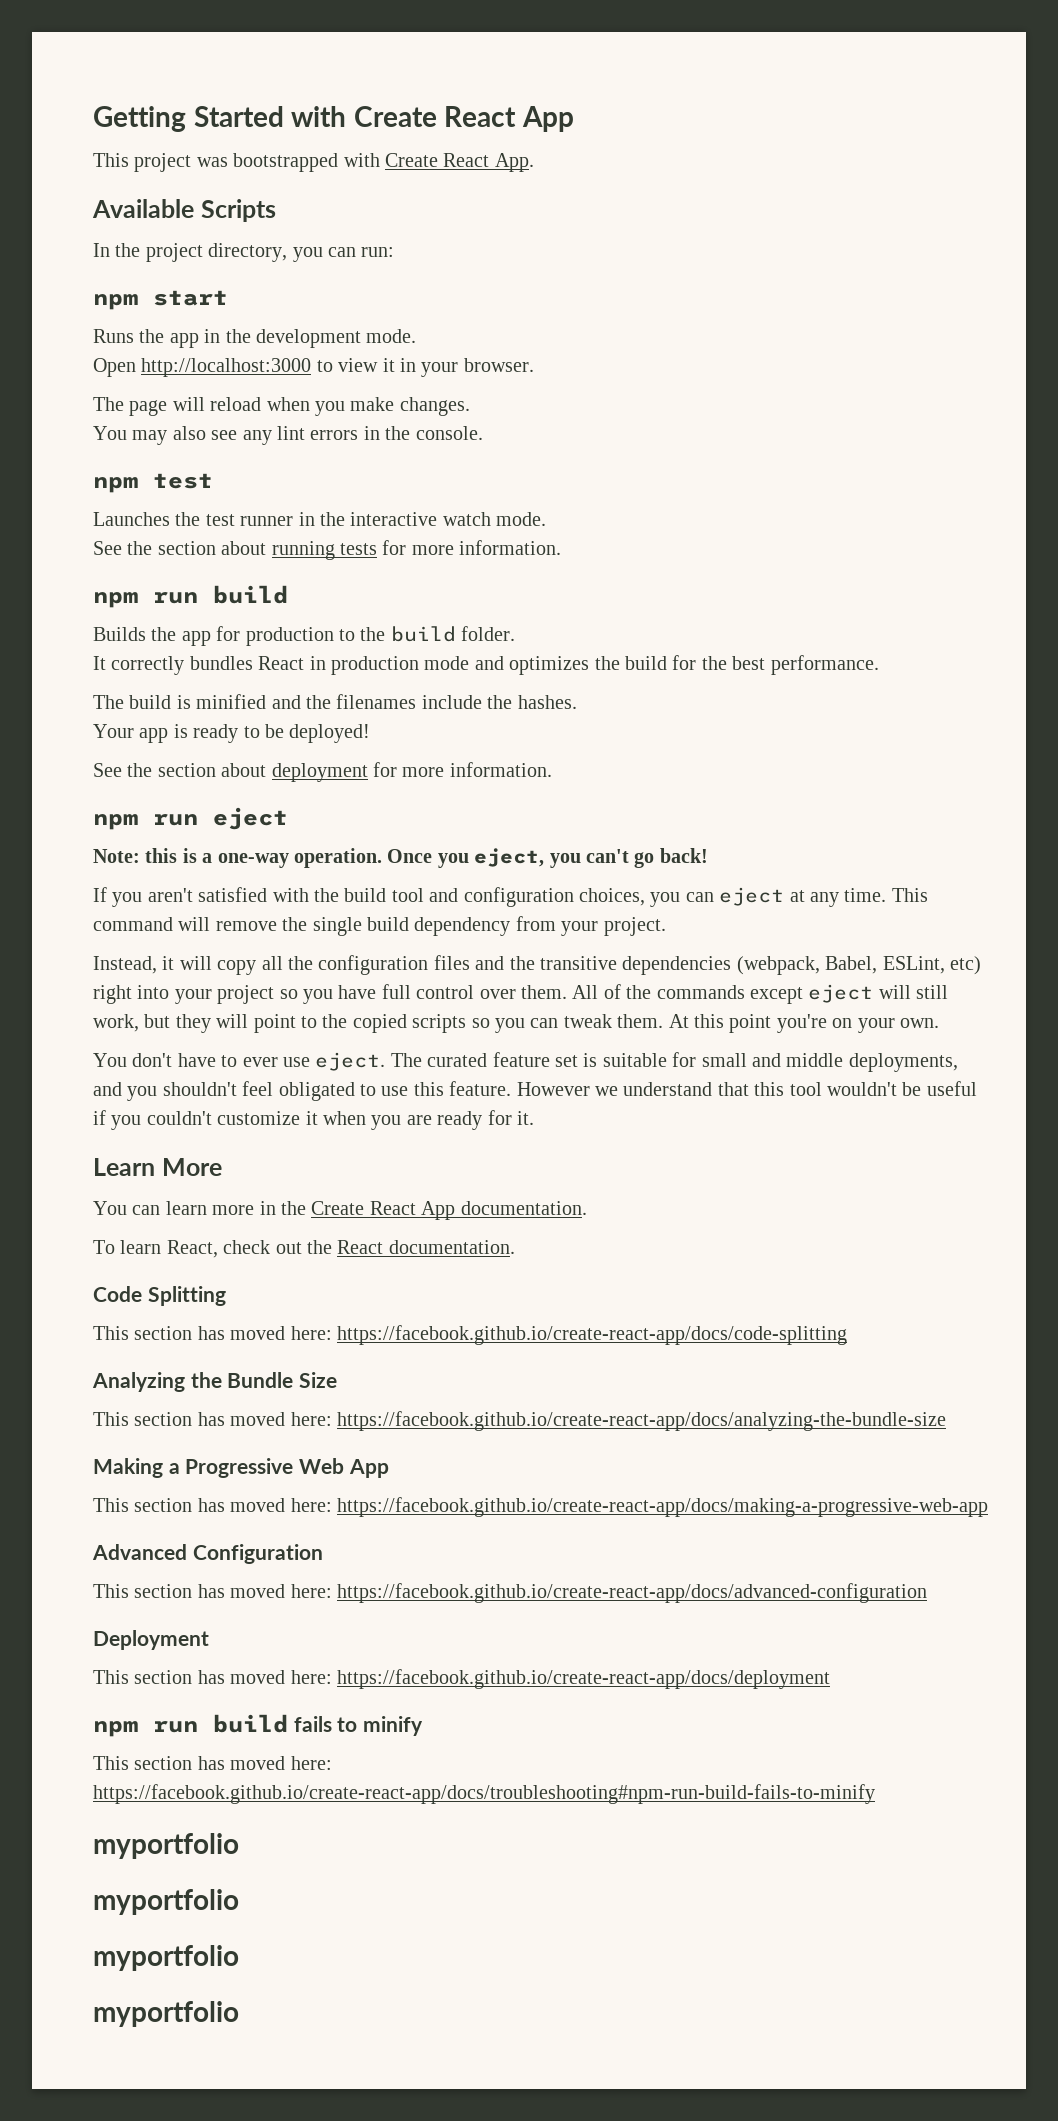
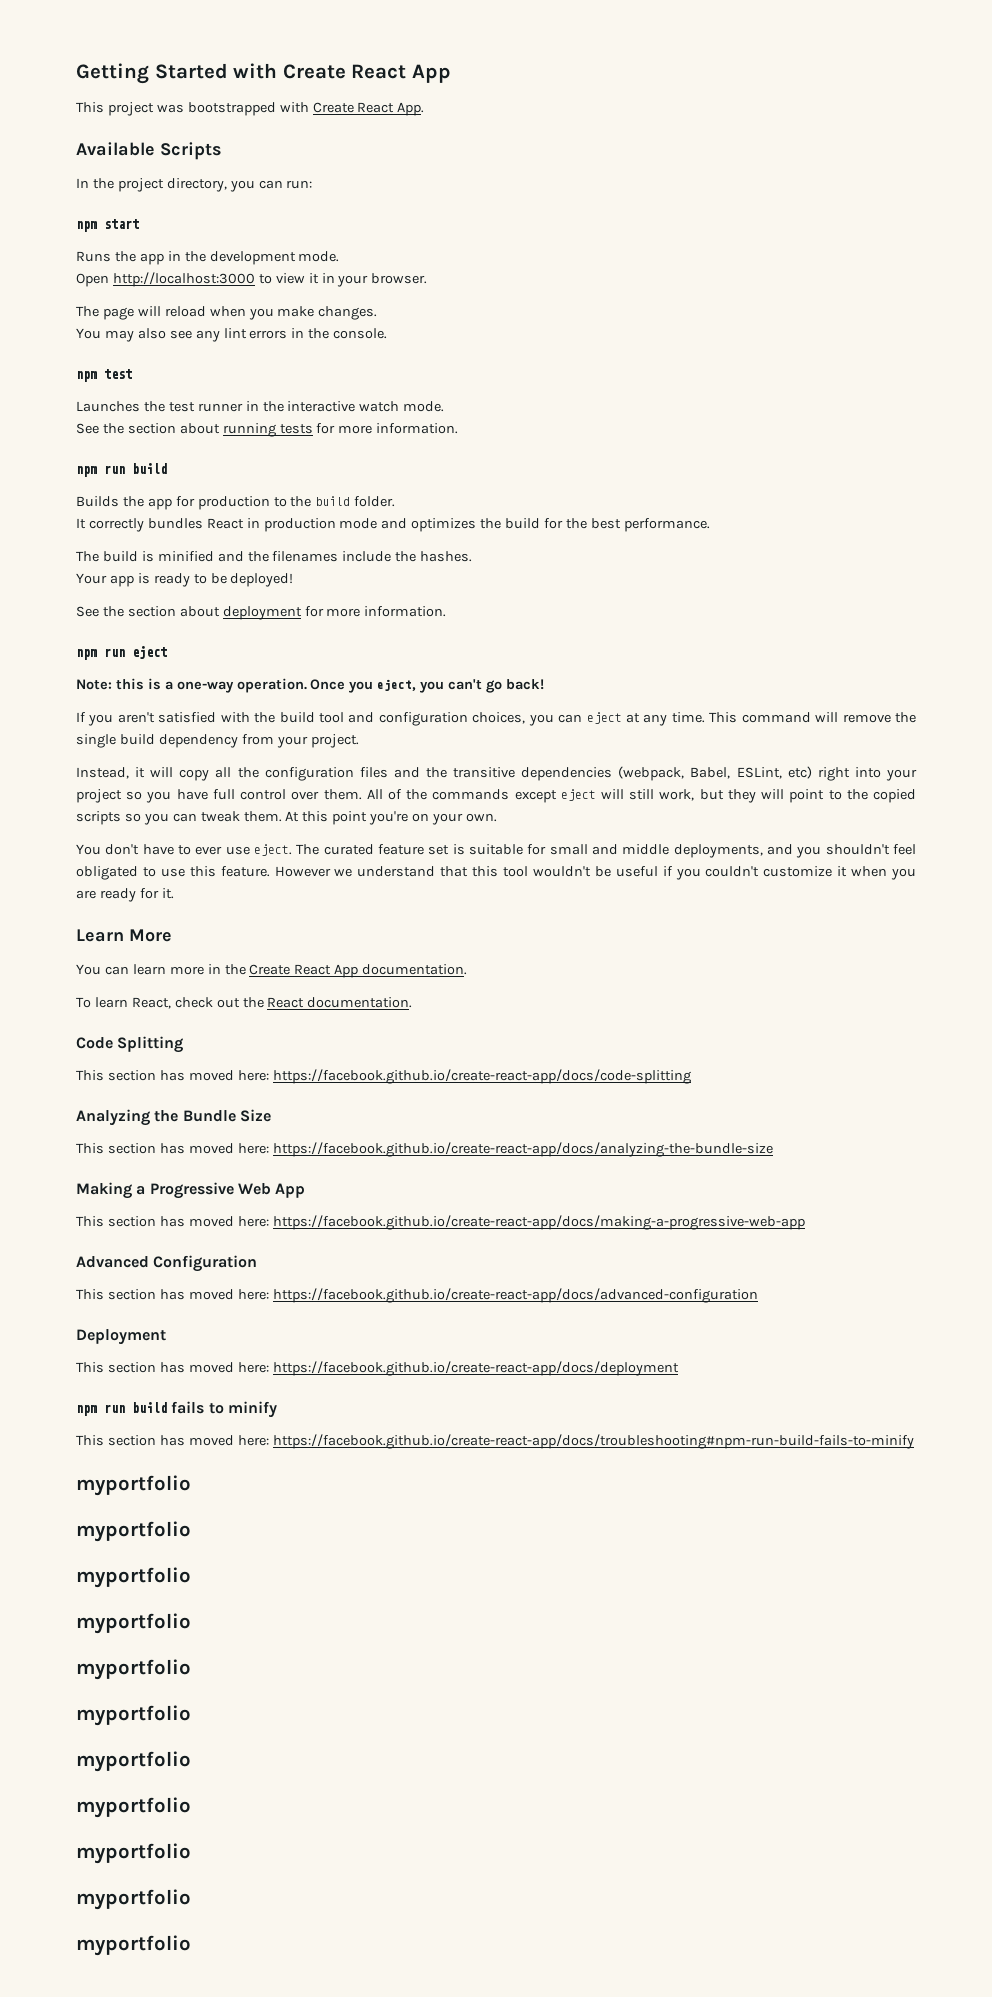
(239, 2014) none -> [76,1659,191,1680] [76,1705,191,1726] [76,1751,191,1772] [76,1797,191,1818] [76,1843,191,1864] [76,1889,191,1910] [76,1935,191,1956] // myportfolio // myportfolio // myportfolio // myportfolio // myportfolio // myportfolio // myportfolio

